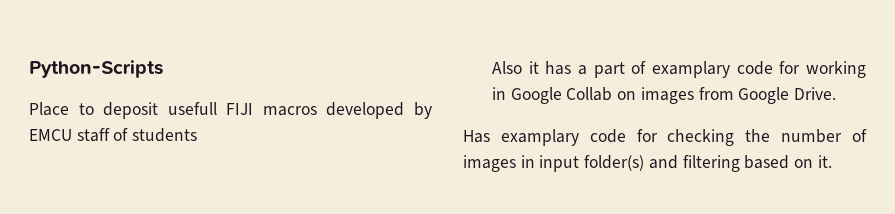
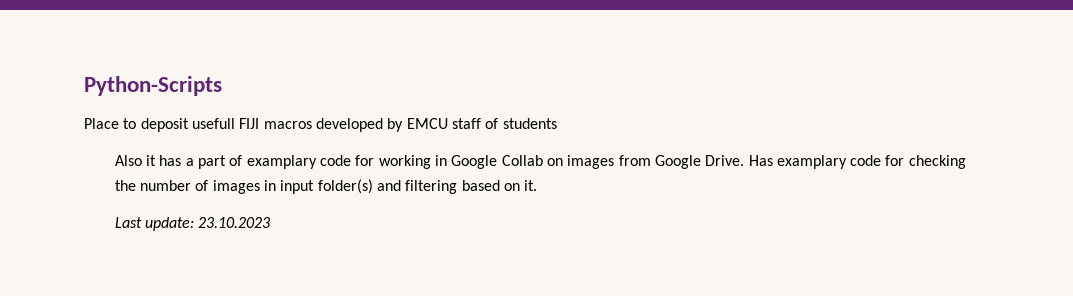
(837, 93) // -> (745, 160) none
(832, 161) none -> [114,217,271,231] // Last update: 23.10.2023

